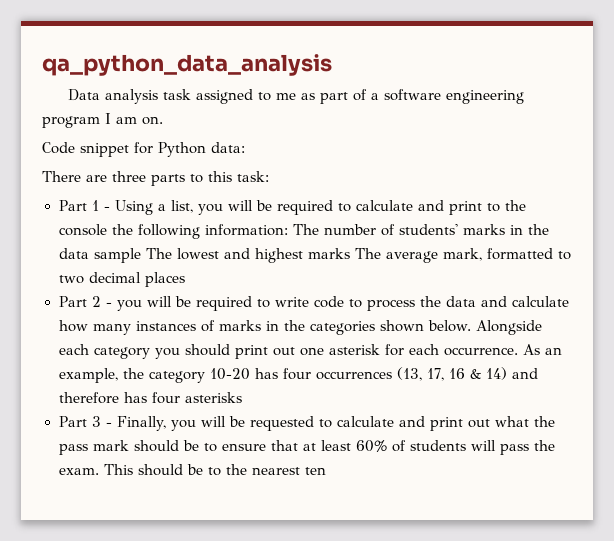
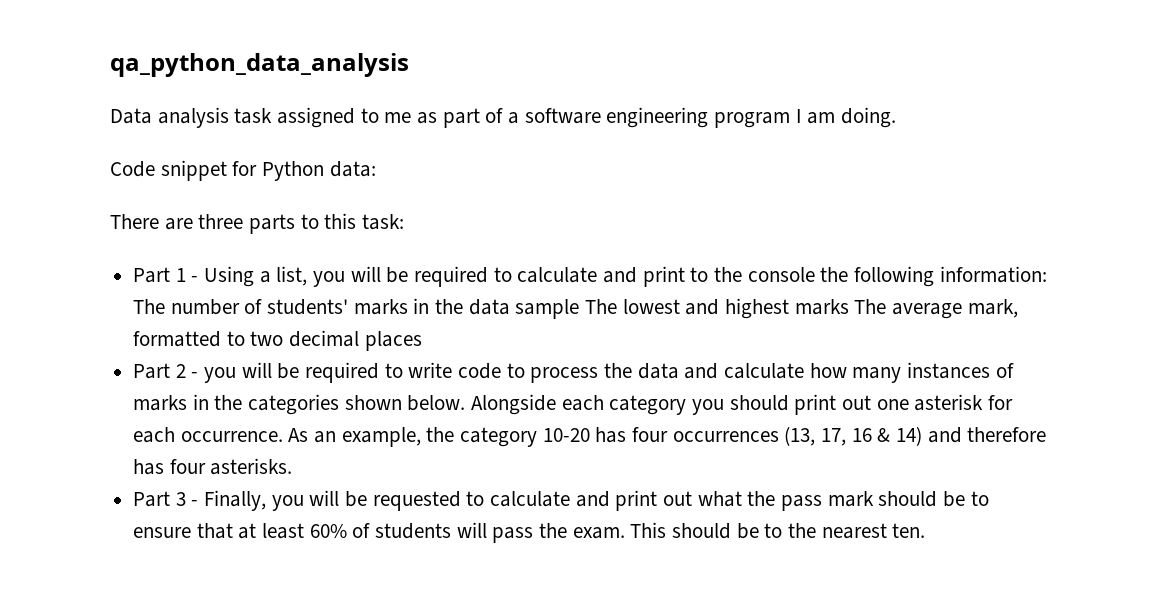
[142,116,163,125] on. -> [841,107,897,128] doing.
[184,392,242,403] asterisks -> [210,458,293,475] asterisks.
[304,467,326,475] ten -> [892,523,926,538] ten.

